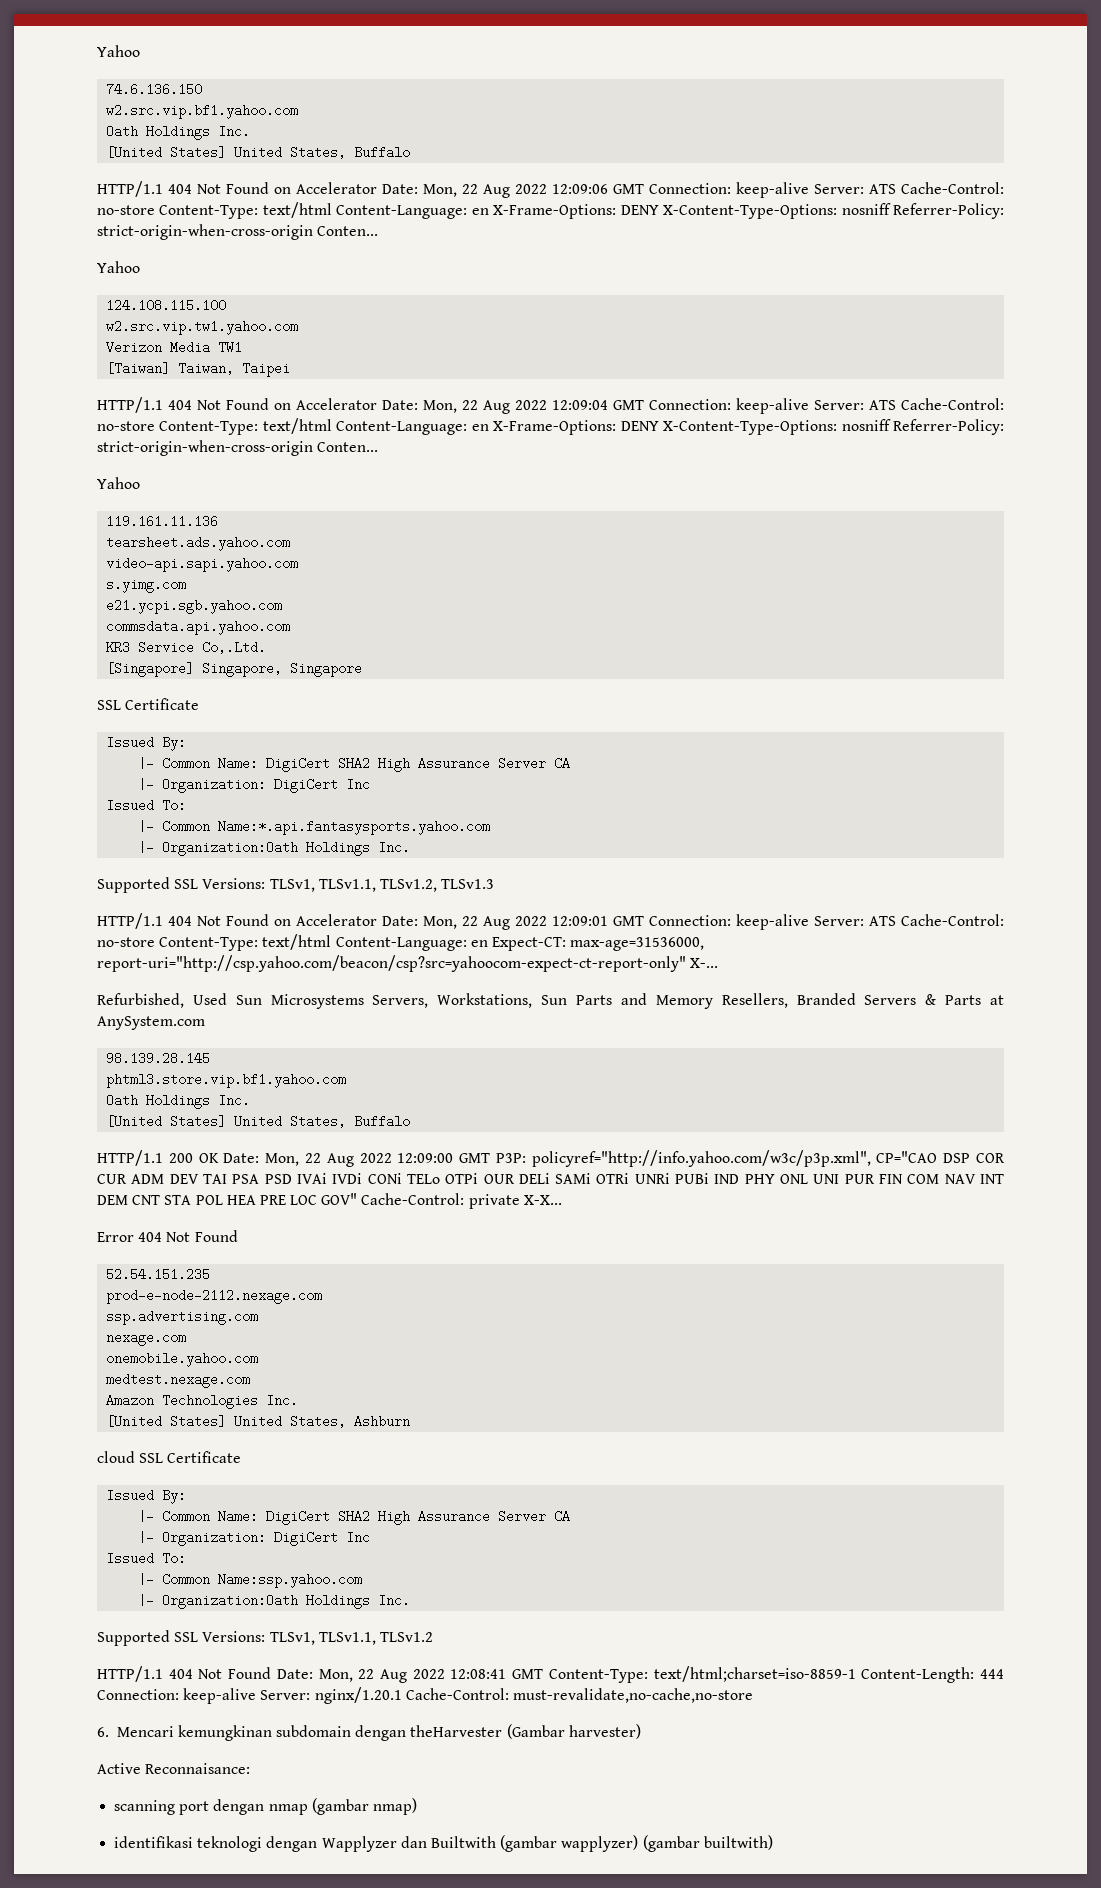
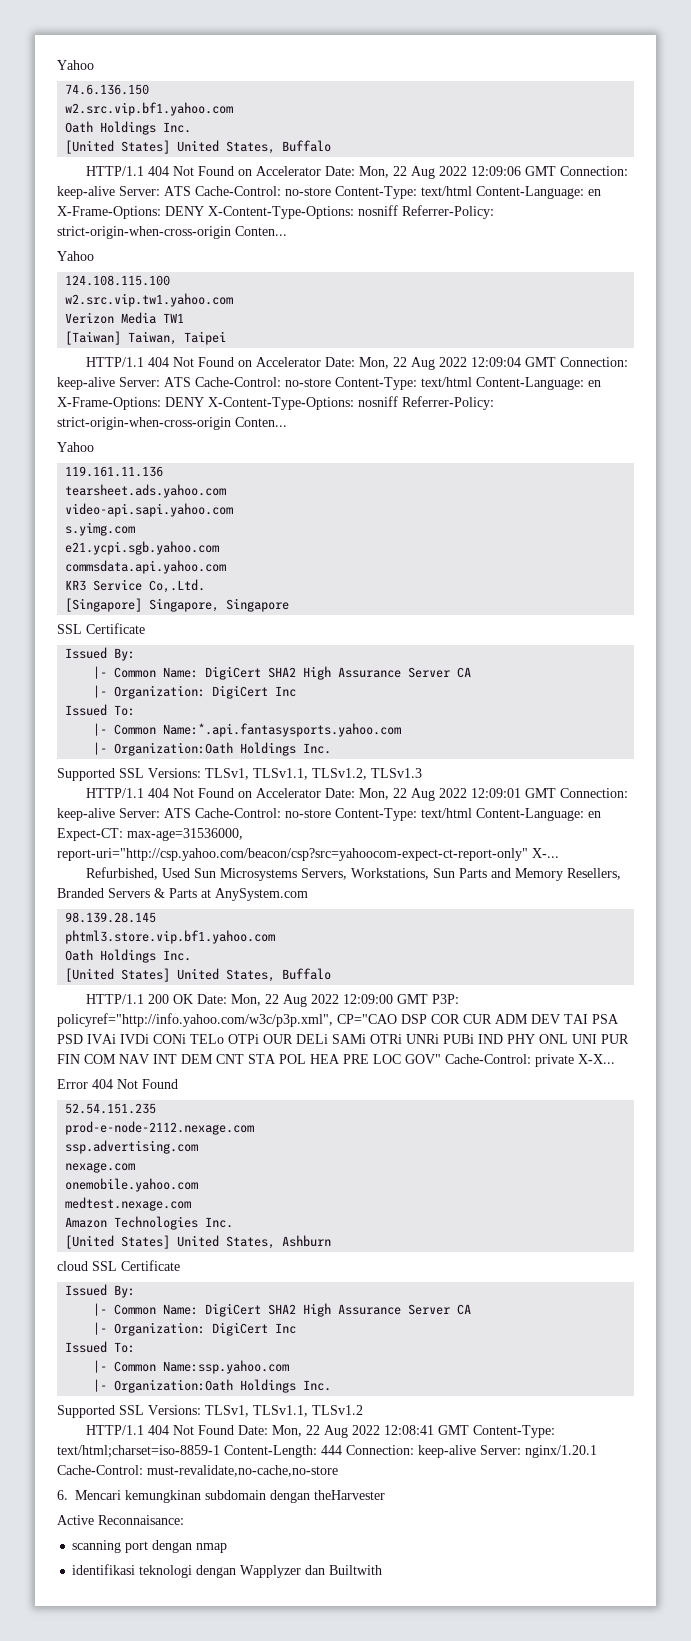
[506,1724,641,1739] (Gambar harvester) -> (385, 1495) none
[311,1798,417,1815] (gambar nmap) -> (228, 1548) none
[500,1835,773,1852] (gambar wapplyzer) (gambar builtwith) -> (383, 1570) none

